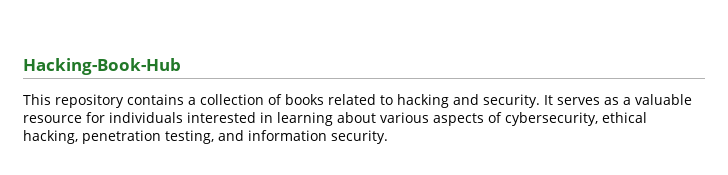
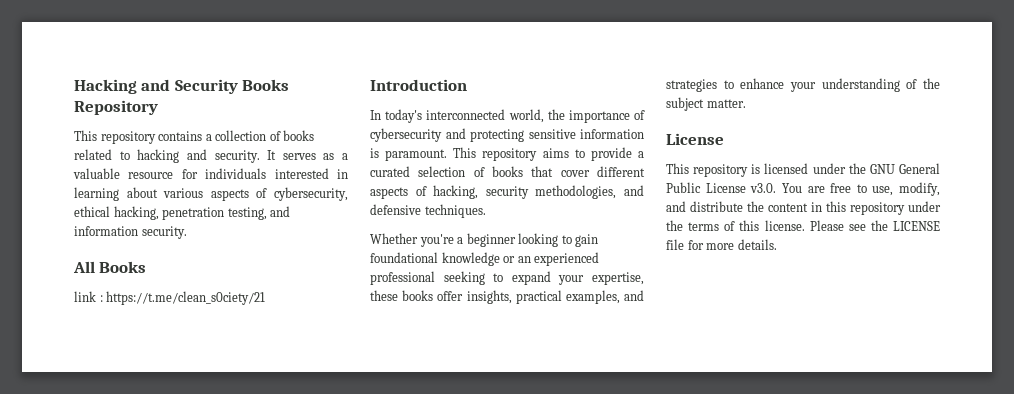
[23,58,181,75] Hacking-Book-Hub -> [74,79,290,94] [74,100,158,115] Hacking and Security Books Repository
(388, 137) none -> [73,261,147,273] [74,291,266,305] [370,79,467,91] [370,109,645,123] [370,128,644,142] [370,147,644,161] [370,166,645,177] [370,185,644,199] [370,204,486,218] [370,233,599,247] [370,252,600,266] [370,271,644,285] [370,290,644,304] [666,78,940,92] [666,97,746,111] [666,133,724,145] [666,163,940,177] [666,182,940,196] [666,201,941,215] [666,220,940,231] [666,239,777,250] // All Books // link : https://t.me/clean_s0ciety/21 // Introduction // In today's interconnected world, the importance of cybersecurity and protecting sensitive information is paramount. This repository aims to provide a curated selection of books that cover different aspects of hacking, security methodologies, and defensive techniques. // Whether you're a beginner looking to gain foundational knowledge or an experienced professional seeking to expand your expertise, these books offer insights, practical examples, and strategies to enhance your understanding of the subject matter. // License // This repository is licensed under the GNU General Public License v3.0. You are free to use, modify, and distribute the content in this repository under the terms of this license. Please see the LICENSE file for more details.

